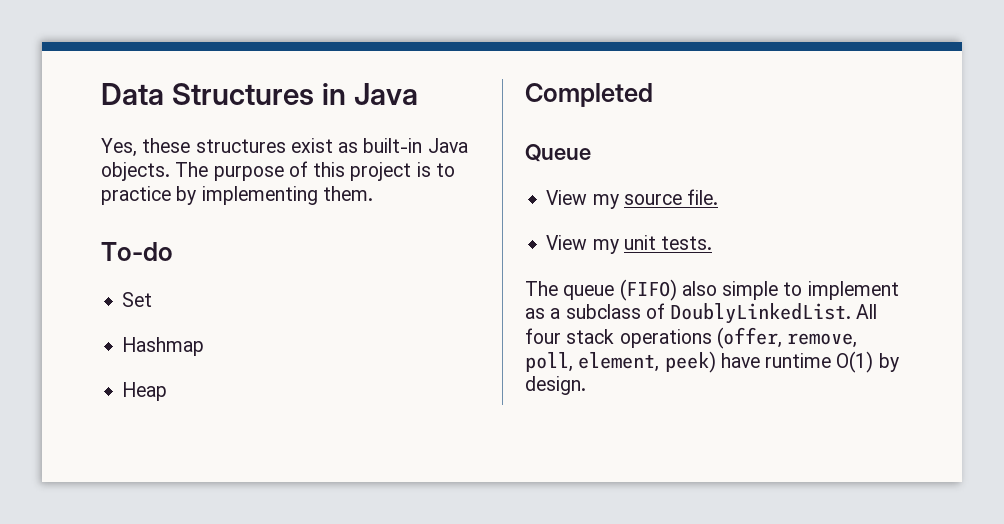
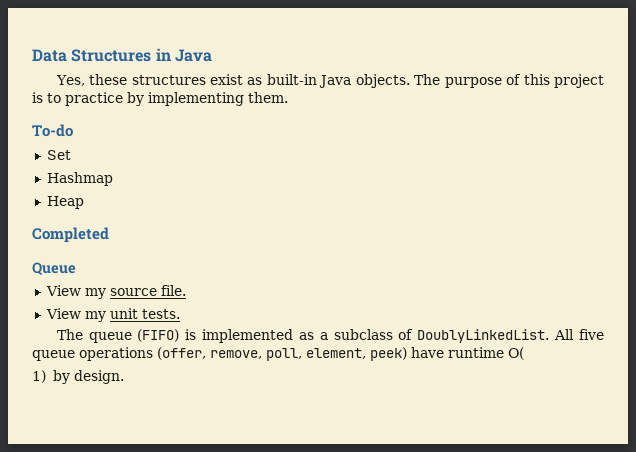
[681,281,899,300] also simple to implement -> [185,329,294,343] is implemented
[525,328,615,344] four stack -> [579,329,605,340] [32,350,75,361] five queue
[836,351,874,373] O(1) -> [508,347,524,360] [32,370,46,383] O( // 1)

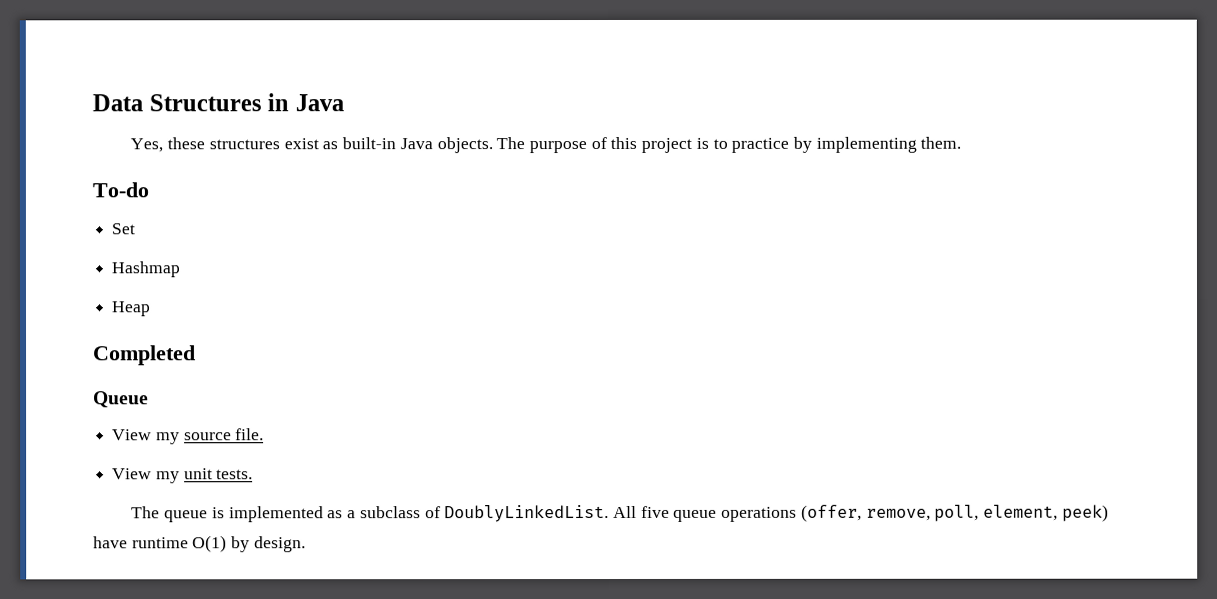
[137,329,180,342] (FIFO) -> (209, 516) none
[508,347,524,360] [32,370,46,383] O( // 1) -> [192,535,228,553] O(1)

